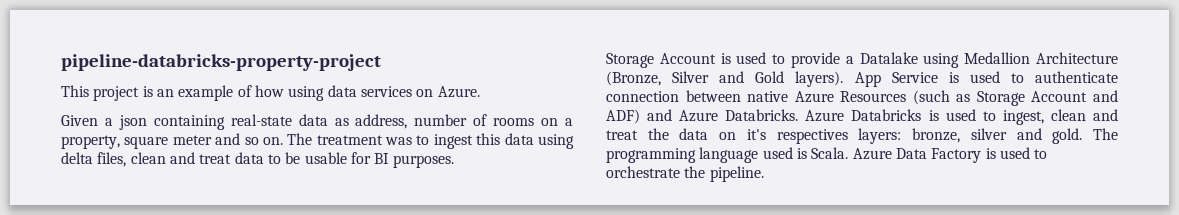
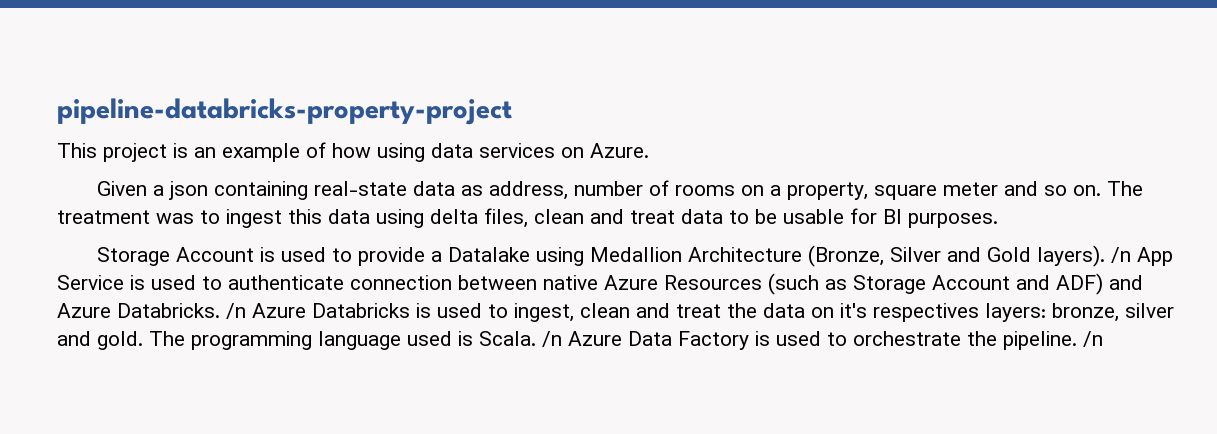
(844, 79) none -> [1111,247,1132,263] /n
(799, 115) none -> [226,303,246,319] /n
(849, 153) none -> [542,331,562,347] /n
(764, 174) none -> [1083,331,1103,347] /n

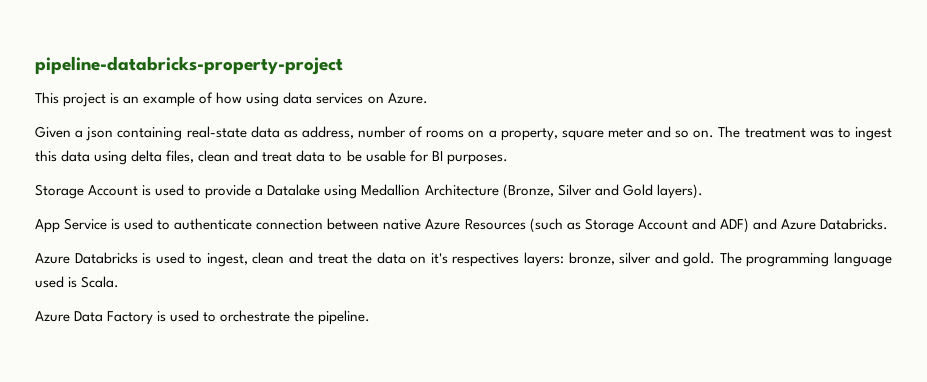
[1111,247,1132,263] /n -> (703, 191) //
[226,303,246,319] /n -> (888, 224) //
[542,331,562,347] /n -> (120, 282) //
[1083,331,1103,347] /n -> (371, 317) none

